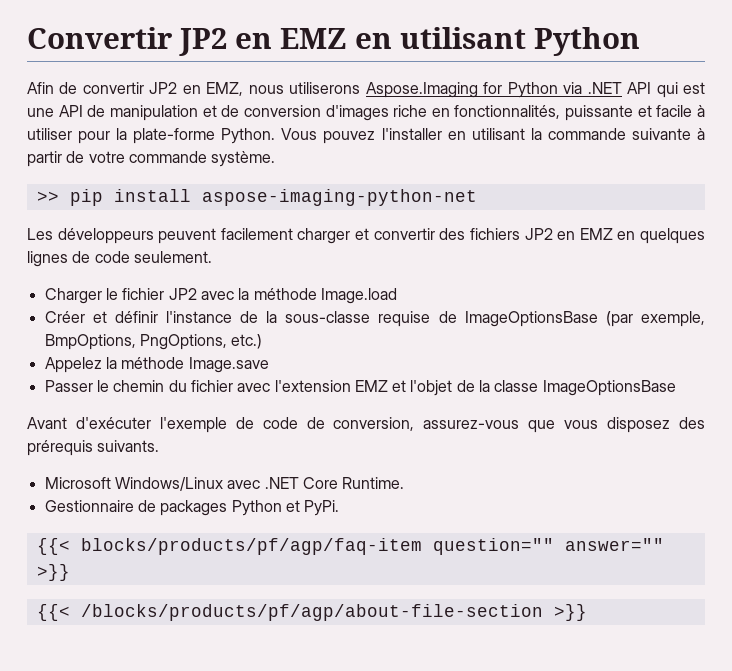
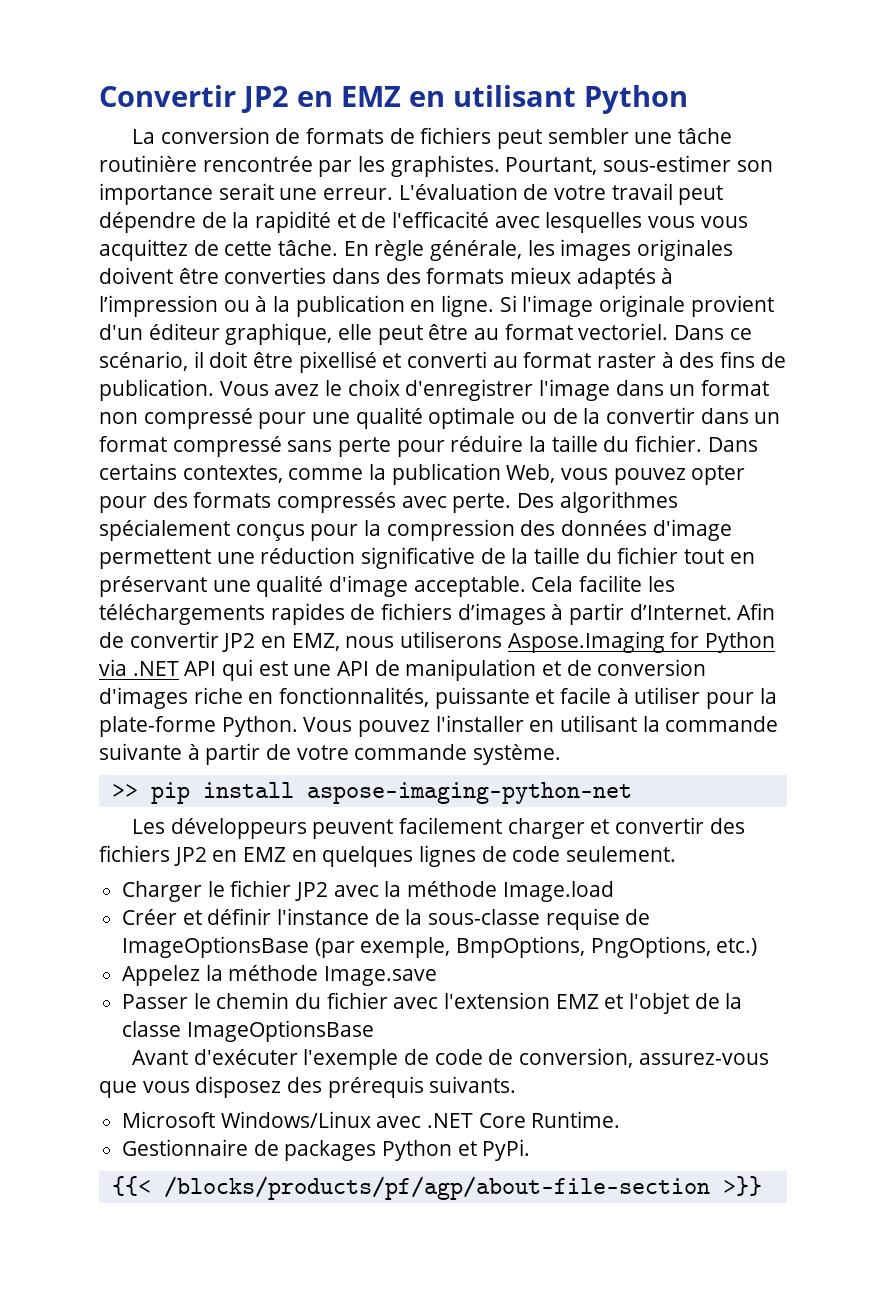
(640, 41) none -> [131,127,732,149] [99,155,773,177] [99,183,724,205] [99,211,748,233] [99,239,734,261] [99,267,674,289] [99,295,774,317] [99,323,752,345] [99,351,786,373] [99,379,770,401] [99,407,781,429] [99,435,758,457] [99,463,746,485] [99,491,678,513] [99,519,732,541] [99,547,755,569] [99,575,675,597] [99,603,732,625] La conversion de formats de fichiers peut sembler une tâche routinière rencontrée par les graphistes. Pourtant, sous-estimer son importance serait une erreur. L'évaluation de votre travail peut dépendre de la rapidité et de l'efficacité avec lesquelles vous vous acquittez de cette tâche. En règle générale, les images originales doivent être converties dans des formats mieux adaptés à l’impression ou à la publication en ligne. Si l'image originale provient d'un éditeur graphique, elle peut être au format vectoriel. Dans ce scénario, il doit être pixellisé et converti au format raster à des fins de publication. Vous avez le choix d'enregistrer l'image dans un format non compressé pour une qualité optimale ou de la convertir dans un format compressé sans perte pour réduire la taille du fichier. Dans certains contextes, comme la publication Web, vous pouvez opter pour des formats compressés avec perte. Des algorithmes spécialement conçus pour la compression des données d'image permettent une réduction significative de la taille du fichier tout en préservant une qualité d'image acceptable. Cela facilite les téléchargements rapides de fichiers d’images à partir d’Internet.
[36,538,664,555] [36,564,70,581] // {{< blocks/products/pf/agp/faq-item question="" answer="" >}} -> (531, 1150) none

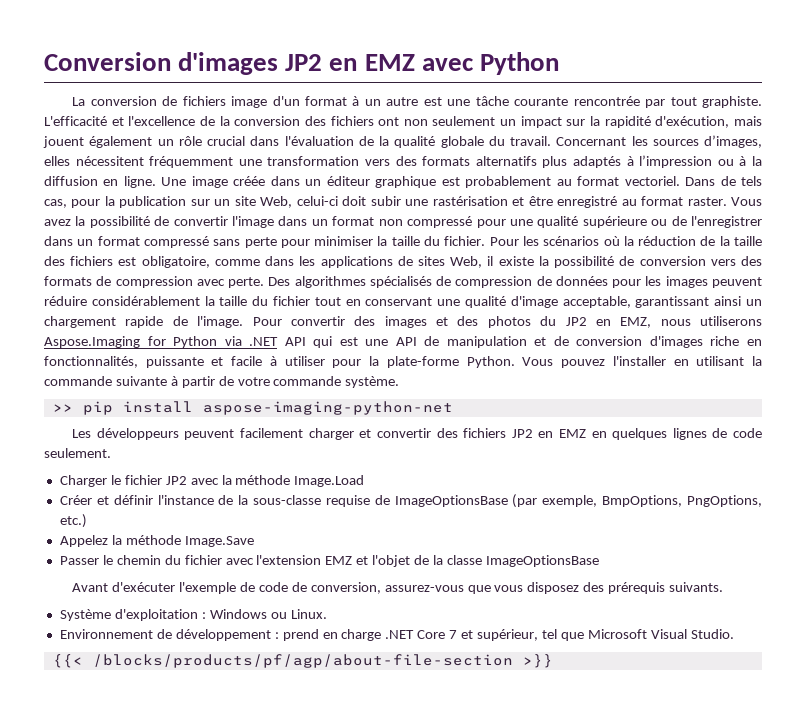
[99,85,576,113] Convertir JP2 en EMZ en utilisant -> [44,52,474,75] Conversion d'images JP2 en EMZ avec
[305,127,629,149] formats de fichiers peut sembler -> [182,96,442,108] fichiers image d'un format à un autre est
[99,155,197,172] routinière -> [514,97,569,106] courante
[358,155,773,177] [99,183,724,205] [99,211,748,233] [99,239,734,261] [99,267,572,284] les graphistes. Pourtant, sous-estimer son importance serait une erreur. L'évaluation de votre travail peut dépendre de la rapidité et de l'efficacité avec lesquelles vous vous acquittez de cette tâche. En règle générale, les images originales doivent être converties dans des formats mieux -> [670,96,762,108] [44,116,762,128] [43,135,762,148] [44,156,568,168] tout graphiste. L'efficacité et l'excellence de la conversion des fichiers ont non seulement un impact sur la rapidité d'exécution, mais jouent également un rôle crucial dans l'évaluation de la qualité globale du travail. Concernant les sources d’images, elles nécessitent fréquemment une transformation vers des formats alternatifs plus
[295,295,405,317] publication -> [44,176,98,186] diffusion
[499,295,774,317] [99,323,752,345] [99,351,786,373] [99,379,534,401] Si l'image originale provient d'un éditeur graphique, elle peut être au format vectoriel. Dans ce scénario, il doit être pixellisé et converti au format raster à des fins de publication. Vous avez le choix d'enregistrer -> [161,176,763,188] [44,196,763,208] [44,216,228,228] Une image créée dans un éditeur graphique est probablement au format vectoriel. Dans de tels cas, pour la publication sur un site Web, celui-ci doit subir une rastérisation et être enregistré au format raster. Vous avez la possibilité de convertir
[428,407,516,429] optimale -> [582,216,647,228] supérieure
[583,407,696,424] la convertir -> [691,216,762,228] l'enregistrer
[450,435,524,452] réduire -> [314,236,374,246] minimiser
[707,437,758,452] [99,463,746,485] [99,491,678,513] [99,519,732,541] [99,547,506,569] Dans certains contextes, comme la publication Web, vous pouvez opter pour des formats compressés avec perte. Des algorithmes spécialement conçus pour la compression des données d'image permettent une réduction significative de -> [489,236,762,246] [44,256,762,268] [44,276,762,288] [44,296,200,306] Pour les scénarios où la réduction de la taille des fichiers est obligatoire, comme dans les applications de sites Web, il existe la possibilité de conversion vers des formats de compression avec perte. Des algorithmes spécialisés de compression de données pour les images peuvent réduire considérablement
[99,576,207,597] préservant -> [365,297,433,306] conservant
[413,575,675,597] [99,603,776,625] [99,631,219,648] acceptable. Cela facilite les téléchargements rapides de fichiers d’images à partir d’Internet. Afin de convertir -> [562,296,762,308] [44,316,557,328] acceptable, garantissant ainsi un chargement rapide de l'image. Pour convertir des images et des photos du
[502,881,614,902] Image.load -> [294,475,365,487] Image.Load
[324,966,438,986] Image.save -> [184,536,254,547] Image.Save
[122,1111,621,1128] [122,1139,531,1161] Microsoft Windows/Linux avec .NET Core Runtime. // Gestionnaire de packages Python et PyPi. -> [59,609,327,621] [59,629,734,641] Système d'exploitation : Windows ou Linux. // Environnement de développement : prend en charge .NET Core 7 et supérieur, tel que Microsoft Visual Studio.

